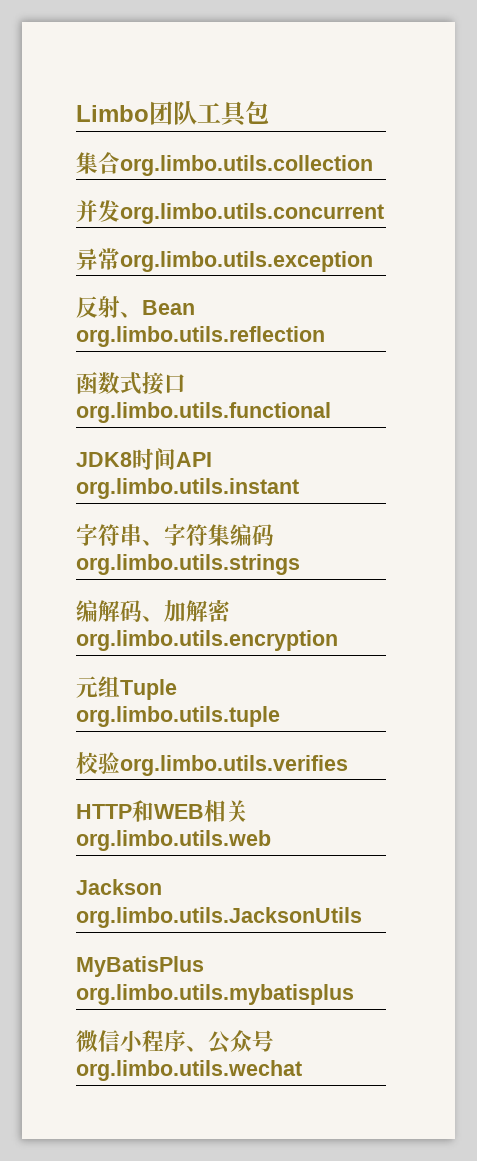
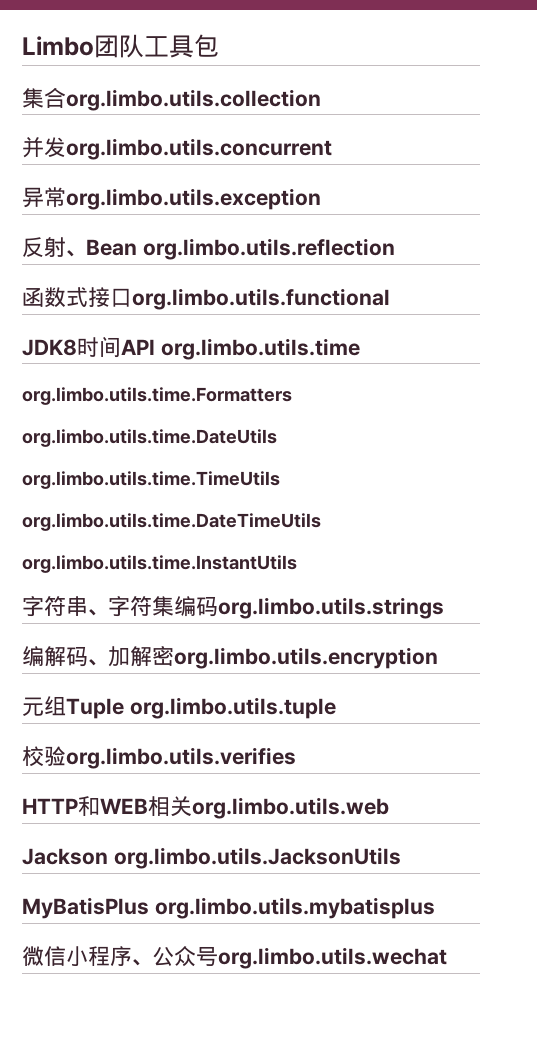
[76,478,299,499] org.limbo.utils.instant -> [160,338,360,360] [22,387,292,405] [22,429,277,447] [22,471,280,489] [22,513,321,531] [22,555,297,573] org.limbo.utils.time // org.limbo.utils.time.Formatters // org.limbo.utils.time.DateUtils // org.limbo.utils.time.TimeUtils // org.limbo.utils.time.DateTimeUtils // org.limbo.utils.time.InstantUtils

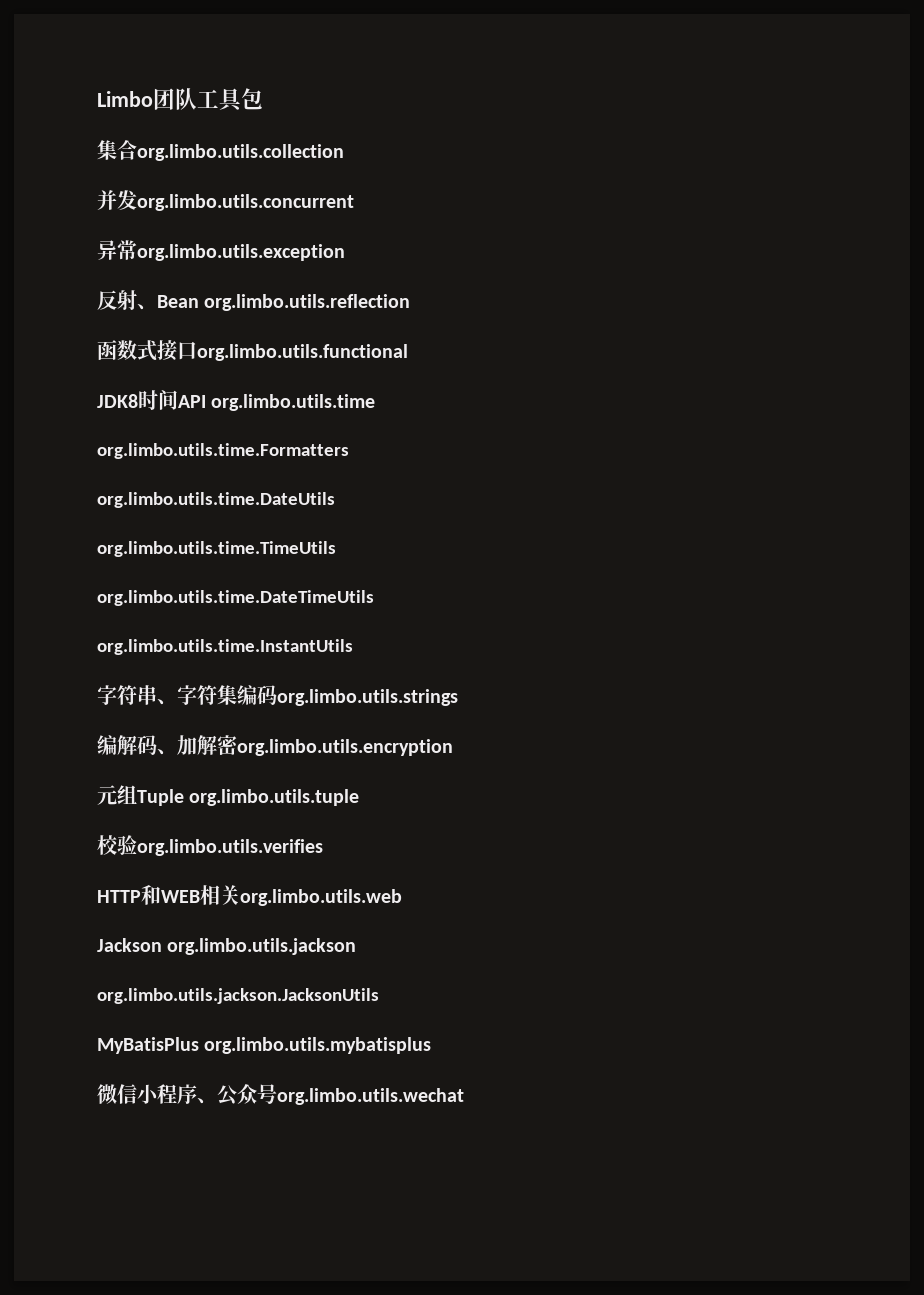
[113,847,401,869] org.limbo.utils.JacksonUtils -> [167,938,357,955] [97,988,379,1004] org.limbo.utils.jackson // org.limbo.utils.jackson.JacksonUtils

